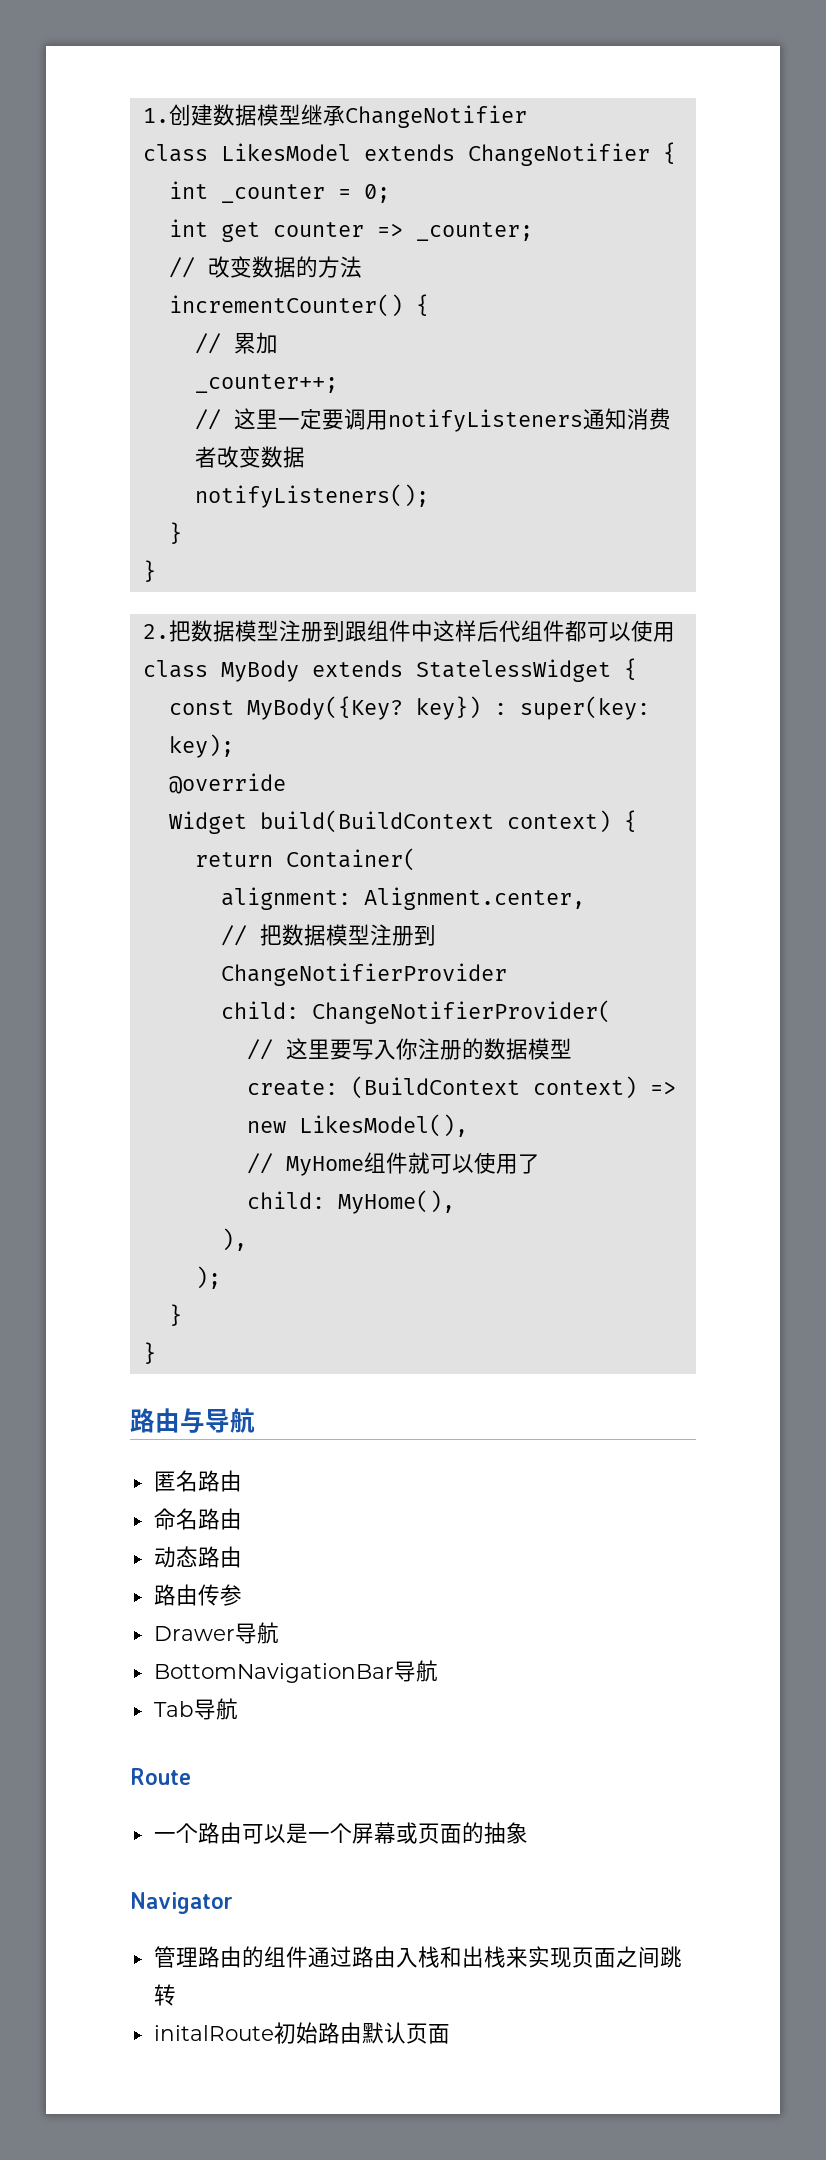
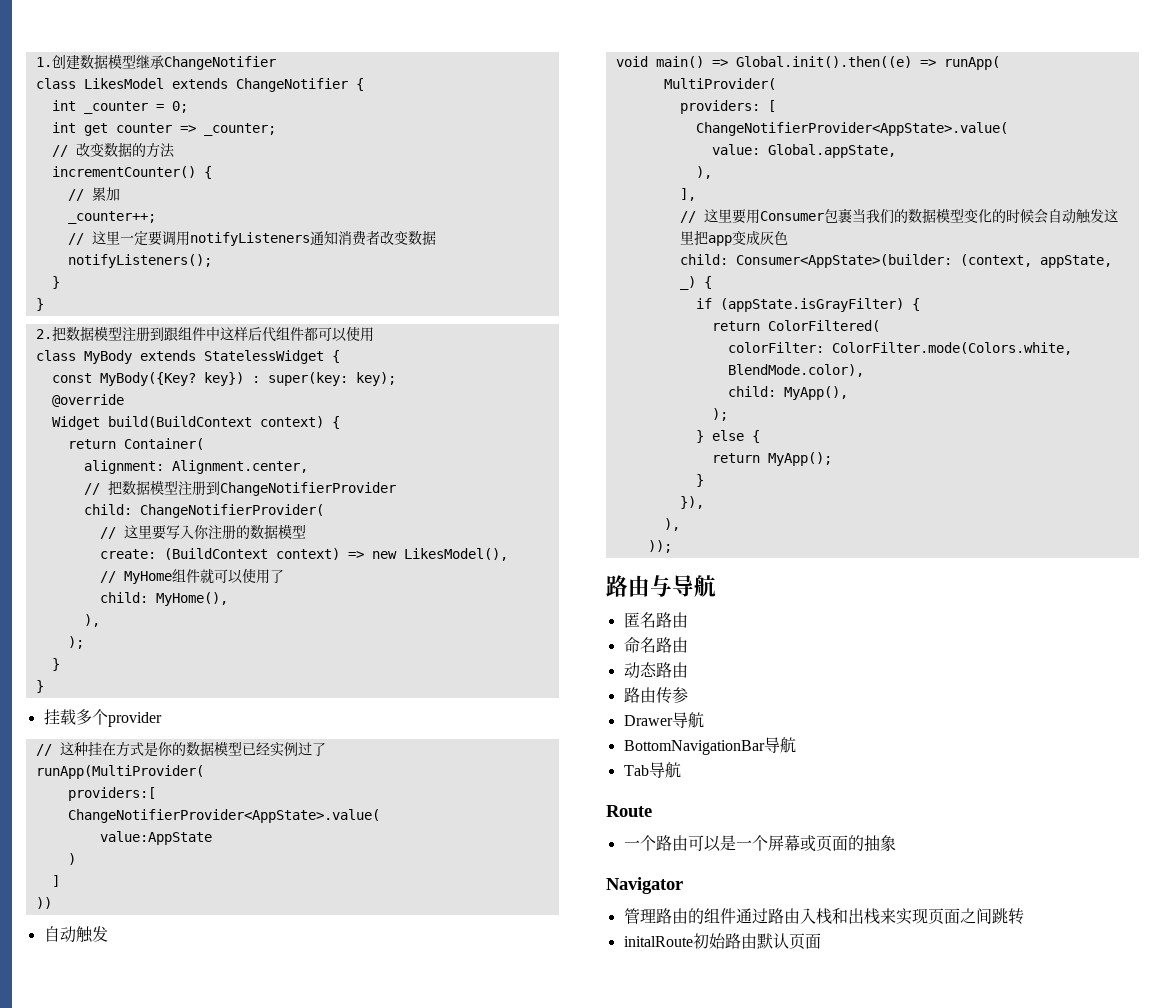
(156, 1353) none -> [43,709,162,727] [35,741,326,757] [35,765,204,779] [67,787,156,801] [67,809,380,823] [99,831,212,845] [67,853,76,865] [51,875,60,887] [35,897,52,909] [43,926,108,943] [615,56,1000,70] [663,78,776,90] [679,100,776,114] [695,122,1008,136] [711,144,896,158] [695,166,712,179] [679,188,696,201] [679,208,1118,224] [679,230,788,246] [679,254,1112,268] [679,276,712,290] [695,298,920,312] [711,320,880,332] [727,342,1072,355] [727,364,864,377] [727,386,848,400] [711,408,728,421] [695,430,760,443] [711,452,832,466] [695,474,704,487] [679,496,704,509] [663,518,680,531] [647,540,672,553] // 挂载多个provider // // 这种挂在方式是你的数据模型已经实例过了 // runApp(MultiProvider( // providers:[ // ChangeNotifierProvider<AppState>.value( // value:AppState // ) // ] // )) // 自动触发 // void main() => Global.init().then((e) => runApp( // MultiProvider( // providers: [ // ChangeNotifierProvider<AppState>.value( // value: Global.appState, // ), // ], // // 这里要用Consumer包裹当我们的数据模型变化的时候会自动触发这里把app变成灰色 // child: Consumer<AppState>(builder: (context, appState, _) { // if (appState.isGrayFilter) { // return ColorFiltered( // colorFilter: ColorFilter.mode(Colors.white, BlendMode.color), // child: MyApp(), // ); // } else { // return MyApp(); // } // }), // ), // ));

